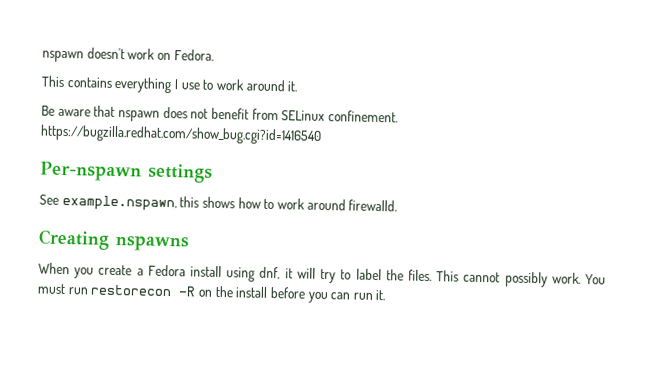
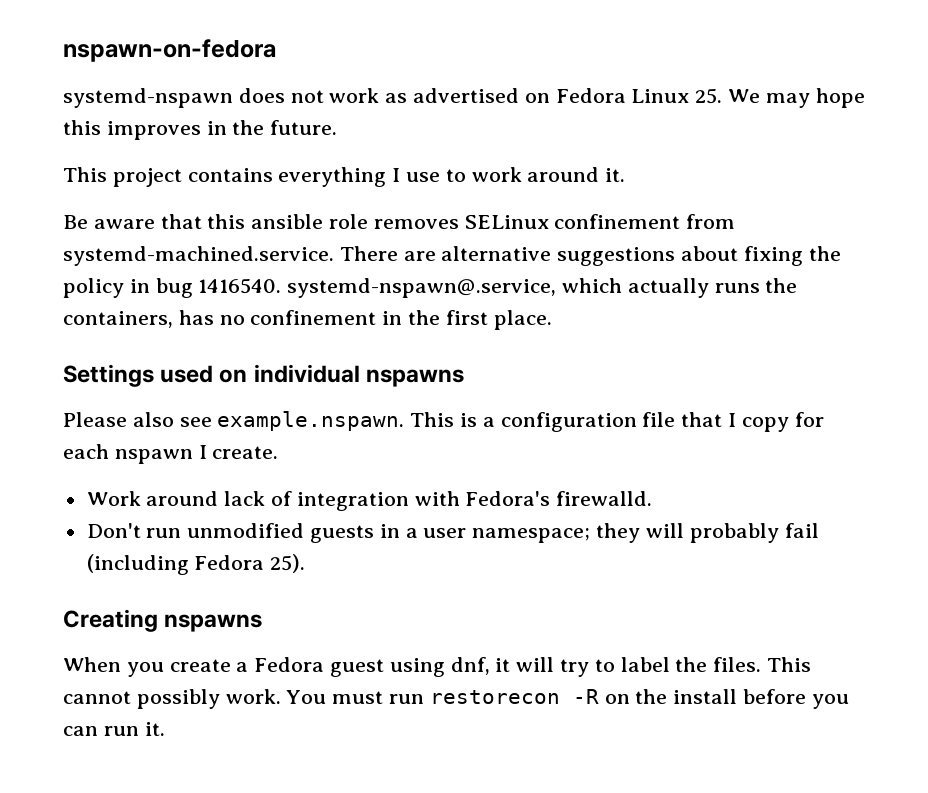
[42,47,214,63] [41,75,65,87] nspawn doesn't work on Fedora. // This -> [63,39,276,62] [63,88,865,108] [63,120,338,140] [63,167,182,187] nspawn-on-fedora // systemd-nspawn does not work as advertised on Fedora Linux 25. We may hope this improves in the future. // This project
[117,106,398,123] [40,124,322,145] [40,161,213,183] [39,194,398,212] nspawn does not benefit from SELinux confinement. https://bugzilla.redhat.com/show_bug.cgi?id=1416540 // Per-nspawn settings // See example.nspawn, this shows how to work around firewalld. -> [207,214,736,229] [63,246,841,266] [63,278,798,298] [63,310,552,330] [63,364,464,387] [63,411,824,432] [63,444,279,464] [86,491,653,511] [86,523,819,543] [86,554,306,575] this ansible role removes SELinux confinement from systemd-machined.service. There are alternative suggestions about fixing the policy in bug 1416540. systemd-nspawn@.service, which actually runs the containers, has no confinement in the first place. // Settings used on individual nspawns // Please also see example.nspawn. This is a configuration file that I copy for each nspawn I create. // Work around lack of integration with Fedora's firewalld. // Don't run unmodified guests in a user namespace; they will probably fail (including Fedora 25).
[190,265,223,278] install -> [330,659,385,677] guest

